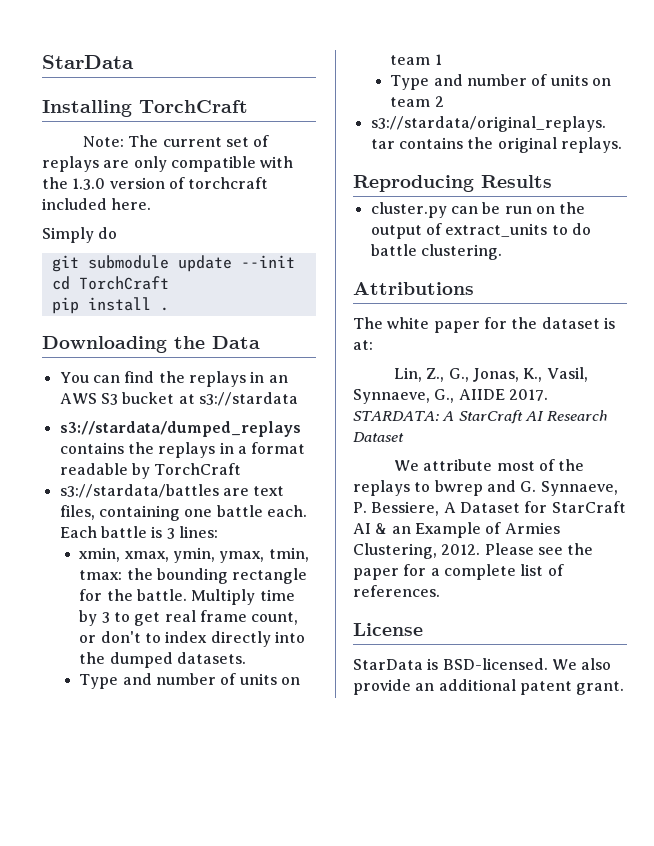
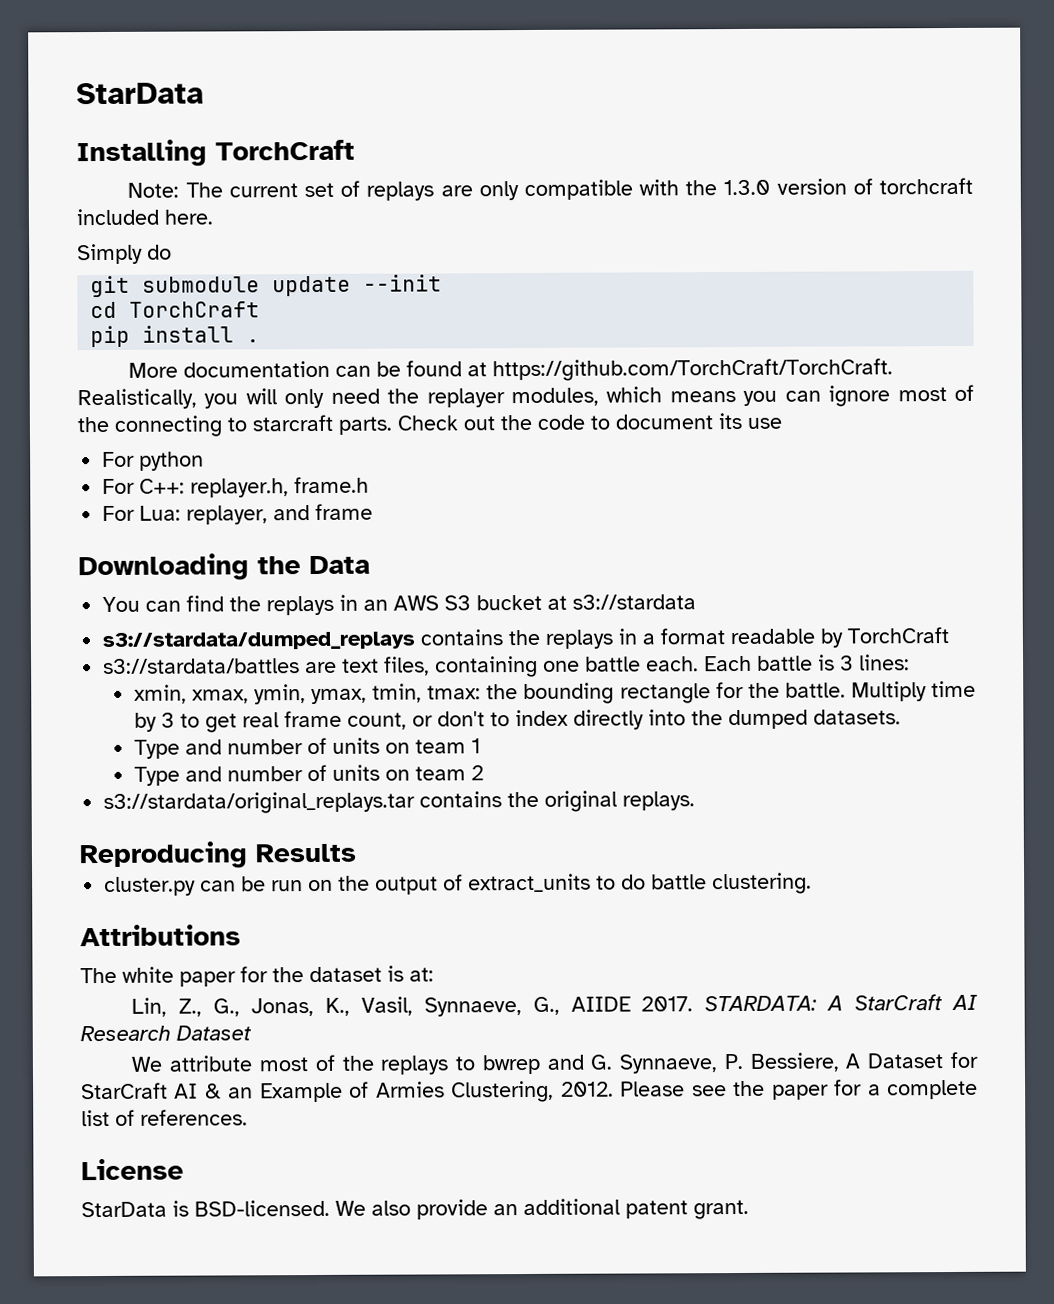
(169, 309) none -> [128,358,894,382] [77,384,975,410] [77,412,782,437] [102,451,205,471] [102,476,370,498] [102,503,374,525] // More documentation can be found at https://github.com/TorchCraft/TorchCraft. Realistically, you will only need the replayer modules, which means you can ignore most of the connecting to starcraft parts. Check out the code to document its use // For python // For C++: replayer.h, frame.h // For Lua: replayer, and frame

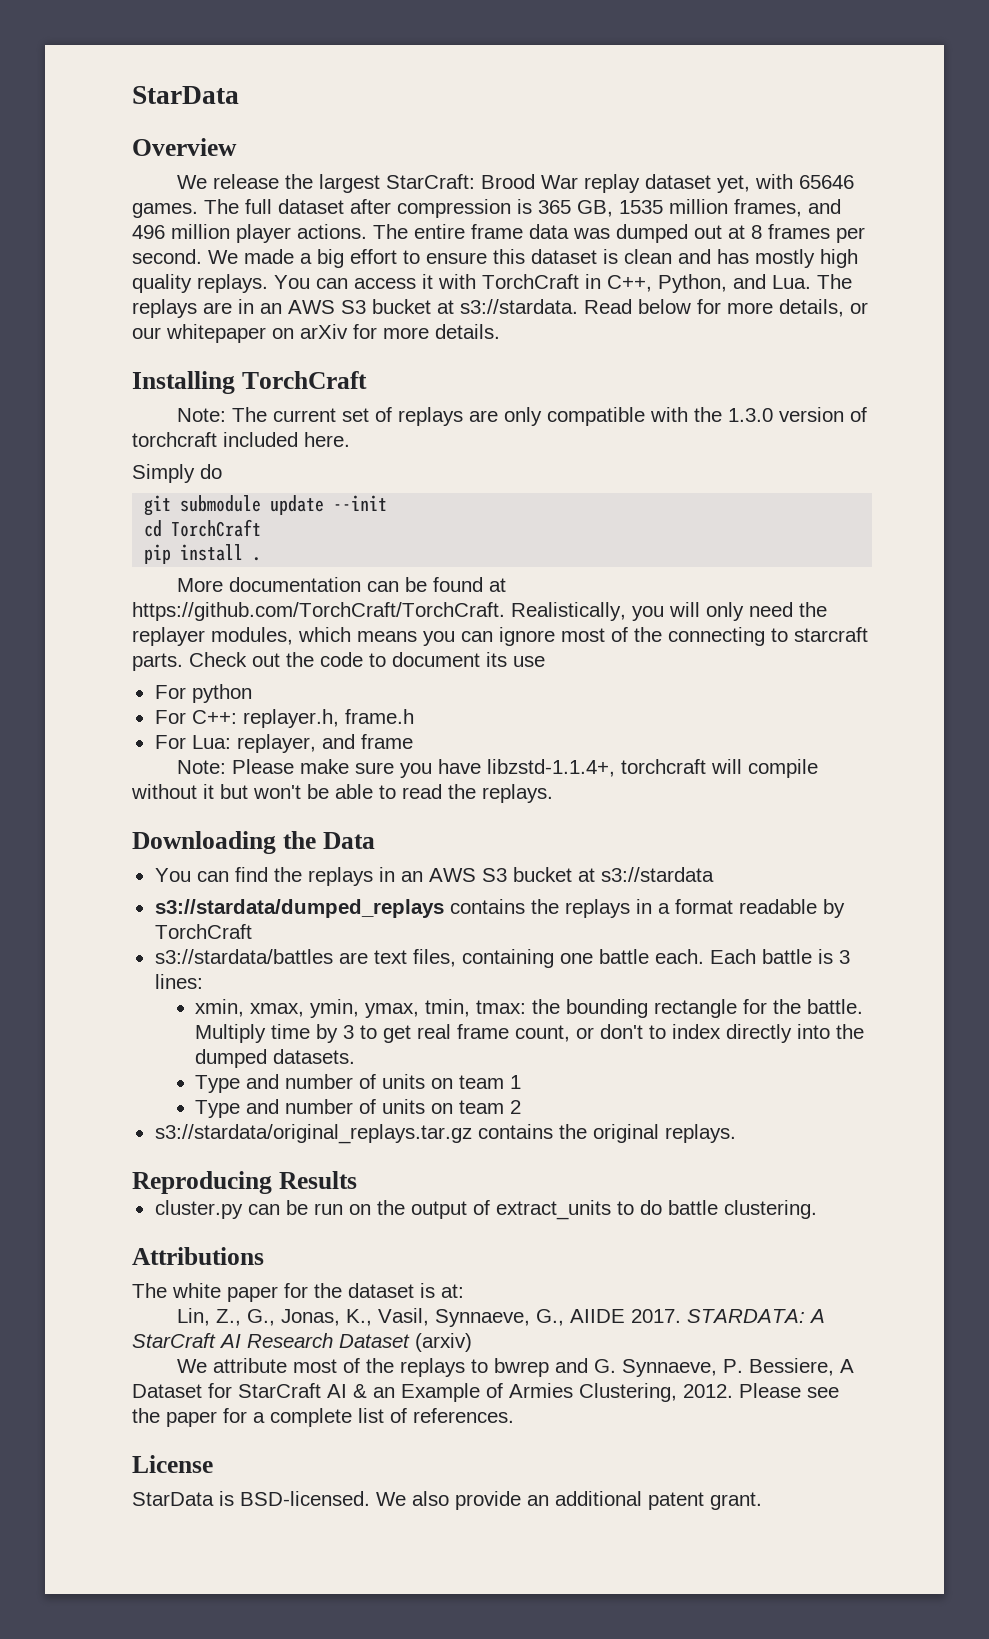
[76,82,204,105] StarData -> [132,86,239,104] [132,138,237,156] [176,174,854,193] [132,199,841,218] [132,224,865,243] [132,249,858,268] [132,274,852,293] [132,299,868,318] [132,324,500,343] StarData // Overview // We release the largest StarCraft: Brood War replay dataset yet, with 65646 games. The full dataset after compression is 365 GB, 1535 million frames, and 496 million player actions. The entire frame data was dumped out at 8 frames per second. We made a big effort to ensure this dataset is clean and has mostly high quality replays. You can access it with TorchCraft in C++, Python, and Lua. The replays are in an AWS S3 bucket at s3://stardata. Read below for more details, or our whitepaper on arXiv for more details.
(374, 511) none -> [176,759,818,778] [131,784,553,803] // Note: Please make sure you have libzstd-1.1.4+, torchcraft will compile without it but won't be able to read the replays.
[103,791,416,814] s3://stardata/original_replays.tar -> [154,1124,472,1144] s3://stardata/original_replays.tar.gz
(252, 1033) none -> [415,1333,472,1352] (arxiv)

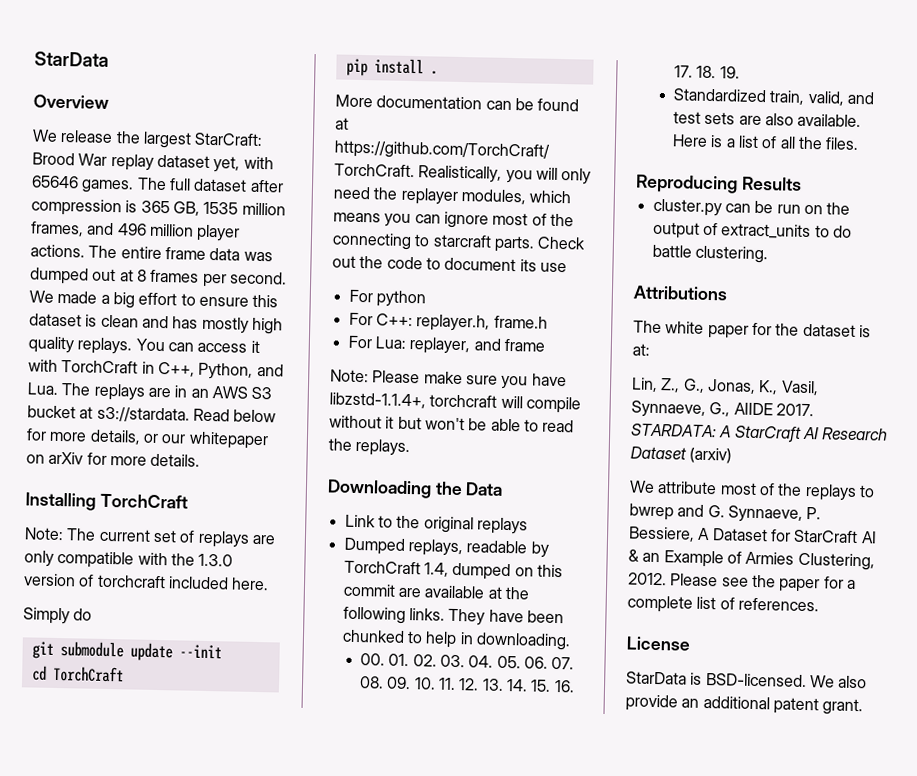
[154,867,714,886] [154,899,845,918] [154,924,252,939] [154,949,850,968] [154,974,203,989] [195,999,864,1018] [195,1024,865,1043] [195,1049,356,1068] [195,1074,522,1093] [195,1099,522,1118] [154,1124,736,1144] You can find the replays in an AWS S3 bucket at s3://stardata // s3://stardata/dumped_replays contains the replays in a format readable by TorchCraft // s3://stardata/battles are text files, containing one battle each. Each battle is 3 lines: // xmin, xmax, ymin, ymax, tmin, tmax: the bounding rectangle for the battle. Multiply time by 3 to get real frame count, or don't to index directly into the dumped datasets. // Type and number of units on team 1 // Type and number of units on team 2 // s3://stardata/original_replays.tar.gz contains the original replays. -> [344,514,528,535] [343,537,549,558] [343,560,563,581] [342,583,530,600] [342,606,564,626] [341,629,571,651] [360,653,575,670] [359,676,575,693] [674,65,740,79] [673,88,876,106] [673,111,862,128] [672,134,860,150] Link to the original replays // Dumped replays, readable by TorchCraft 1.4, dumped on this commit are available at the following links. They have been chunked to help in downloading. // 00. 01. 02. 03. 04. 05. 06. 07. 08. 09. 10. 11. 12. 13. 14. 15. 16. 17. 18. 19. // Standardized train, valid, and test sets are also available. Here is a list of all the files.

